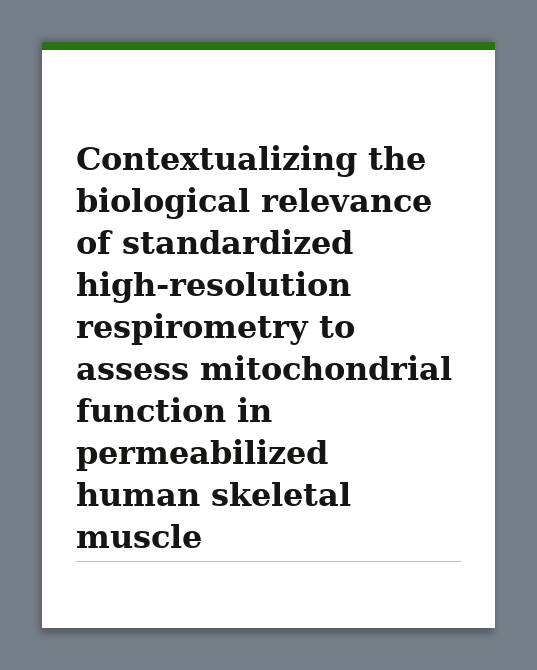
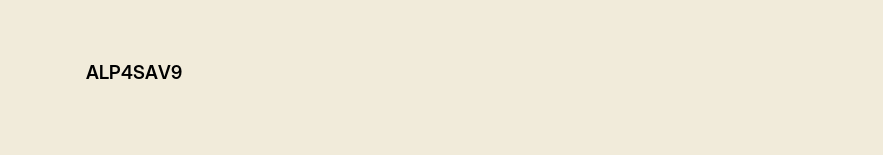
[76,145,426,177] [76,187,432,219] [76,229,353,254] [76,271,351,303] [76,313,355,345] [76,355,452,380] [76,397,272,422] [76,439,328,471] [76,482,351,506] [76,524,202,548] Contextualizing the biological relevance of standardized high‐resolution respirometry to assess mitochondrial function in permeabilized human skeletal muscle -> [86,65,182,79] ALP4SAV9

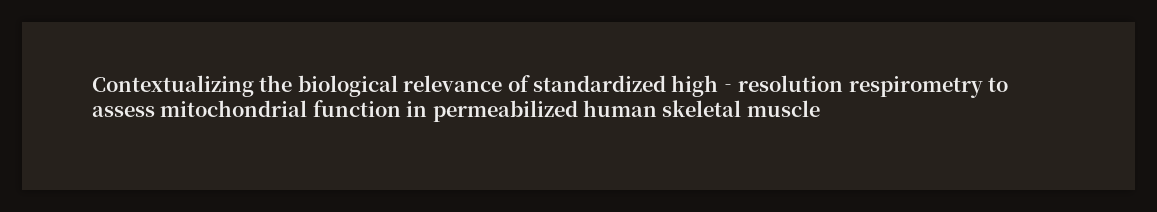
[86,65,182,79] ALP4SAV9 -> [92,75,1009,98] [92,100,820,122] Contextualizing the biological relevance of standardized high‐resolution respirometry to assess mitochondrial function in permeabilized human skeletal muscle

